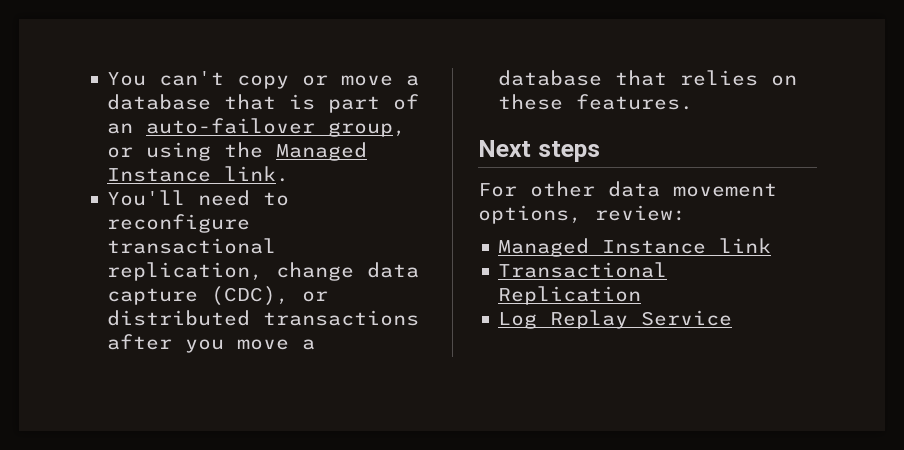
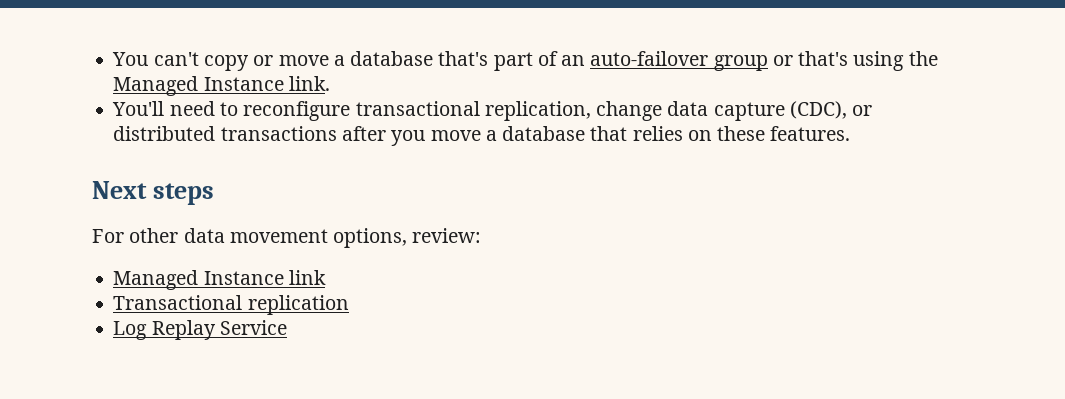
[224,94,316,110] that is -> [438,51,489,66] that's
[328,122,407,137] [107,147,134,158] group, or -> [713,51,849,71] group or that's
[498,286,642,305] Replication -> [247,295,349,315] replication

